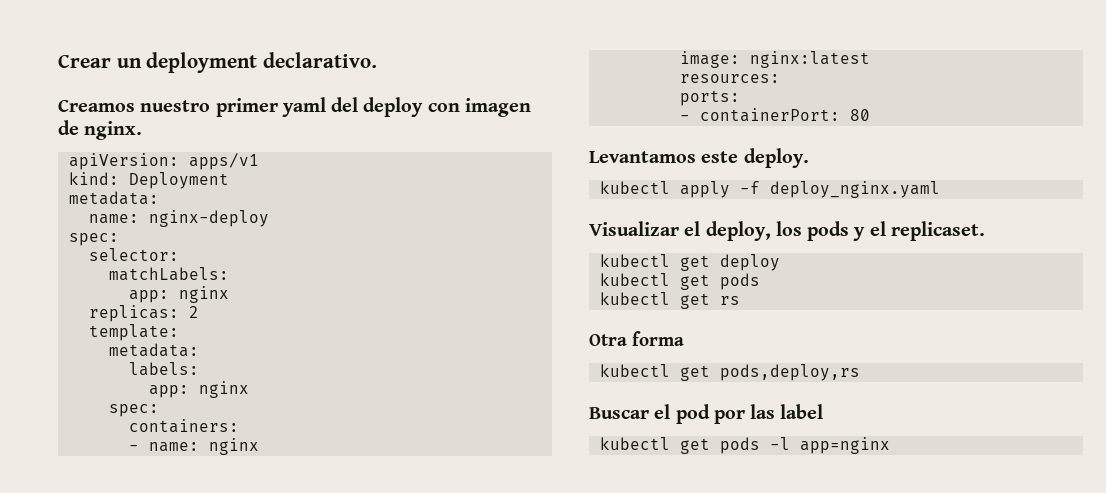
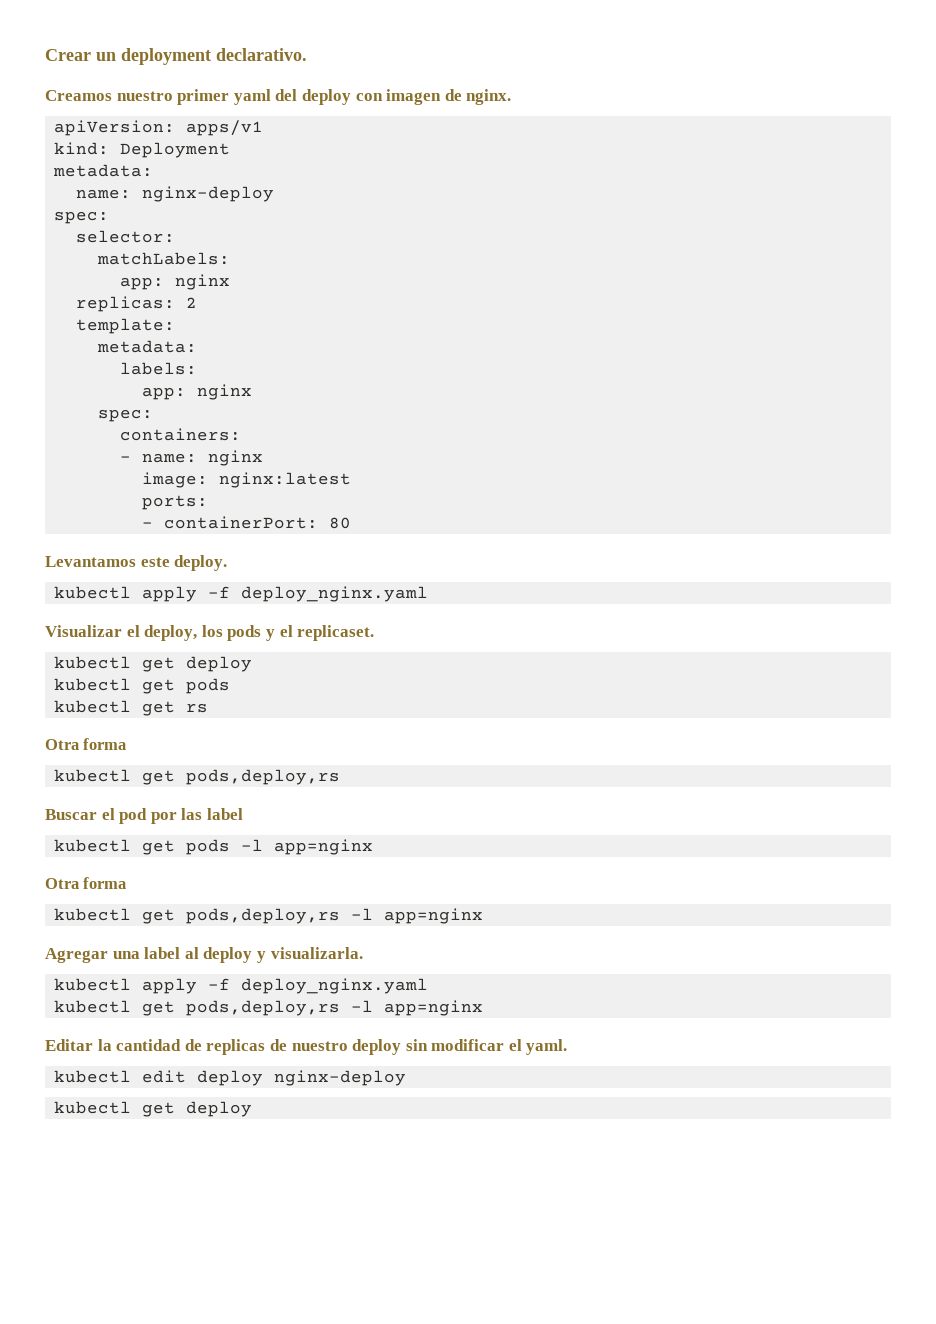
[679,74,780,83] // resources: -> (352, 480) none
(890, 445) none -> [45,877,127,889] [54,908,484,924] [45,947,363,963] [54,978,429,994] [54,1000,484,1016] [45,1039,568,1055] [54,1070,407,1086] [54,1101,253,1117] // Otra forma // kubectl get pods,deploy,rs -l app=nginx // Agregar una label al deploy y visualizarla. // kubectl apply -f deploy_nginx.yaml // kubectl get pods,deploy,rs -l app=nginx // Editar la cantidad de replicas de nuestro deploy sin modificar el yaml. // kubectl edit deploy nginx-deploy // kubectl get deploy

